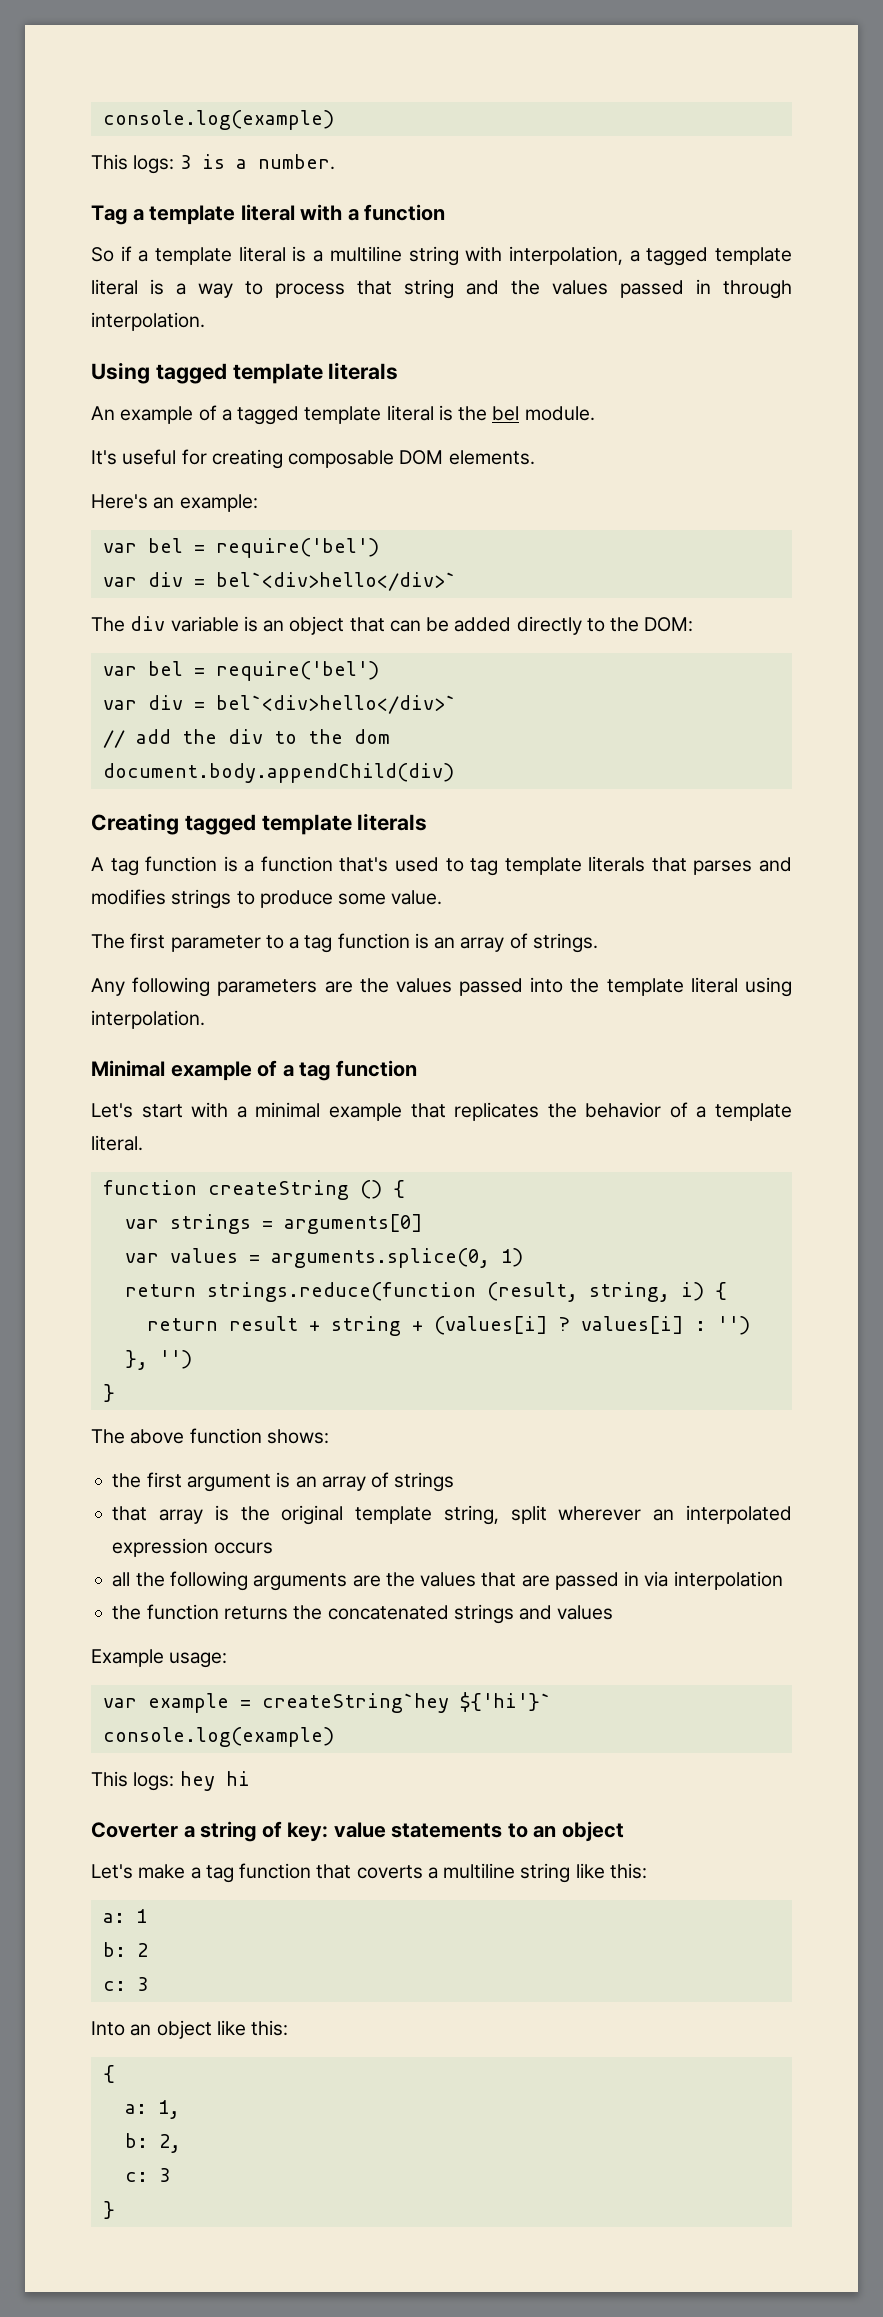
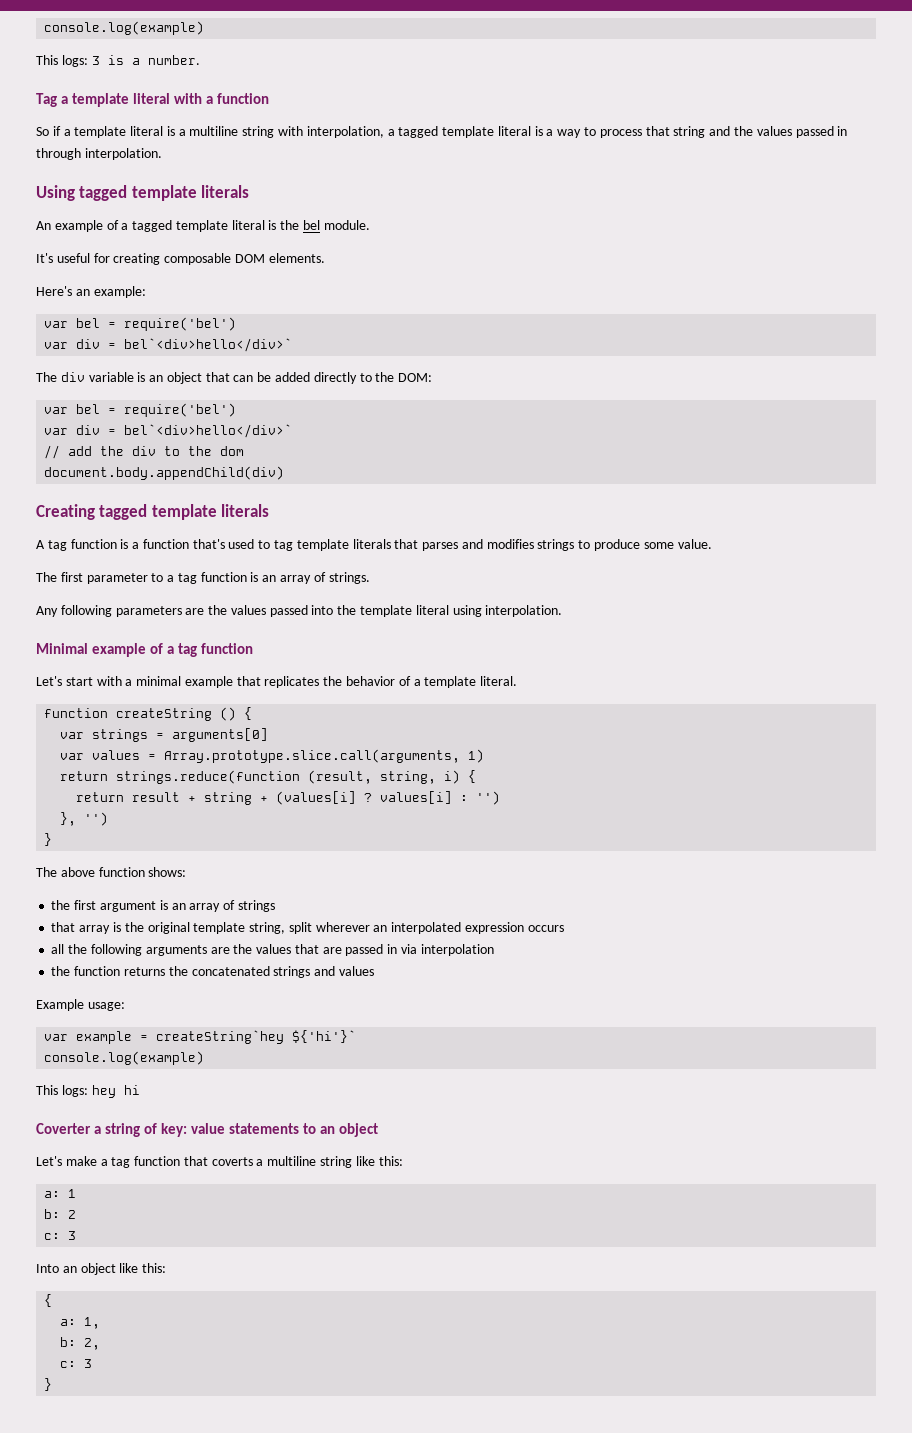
[270,1248,490,1268] arguments.splice(0, -> [164,749,461,763] Array.prototype.slice.call(arguments,

